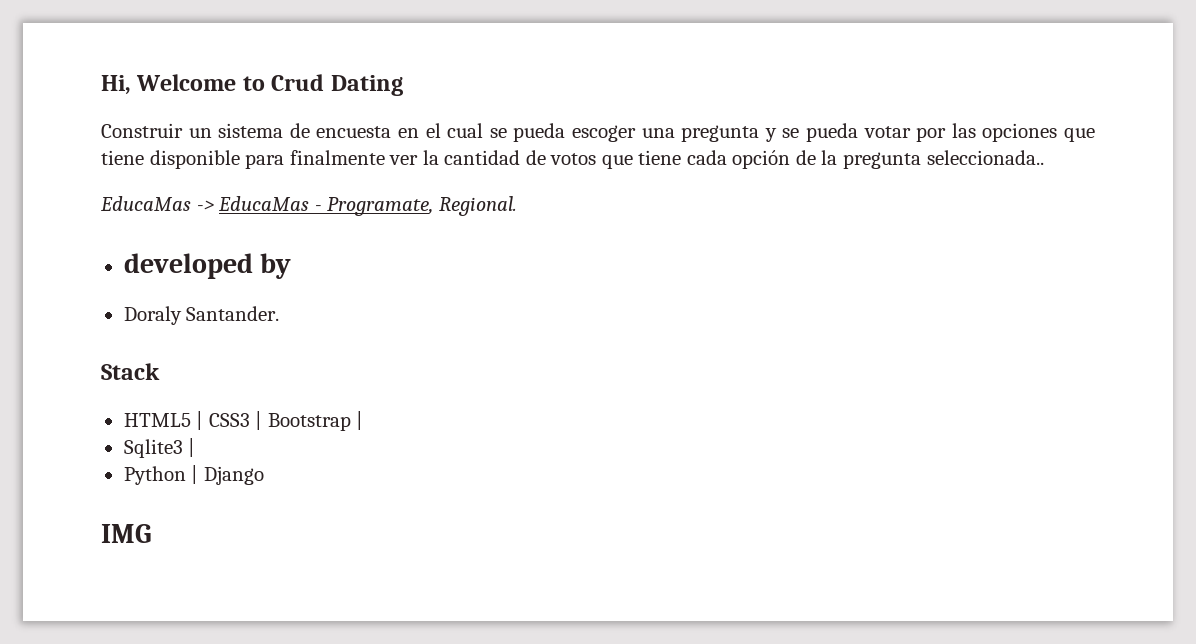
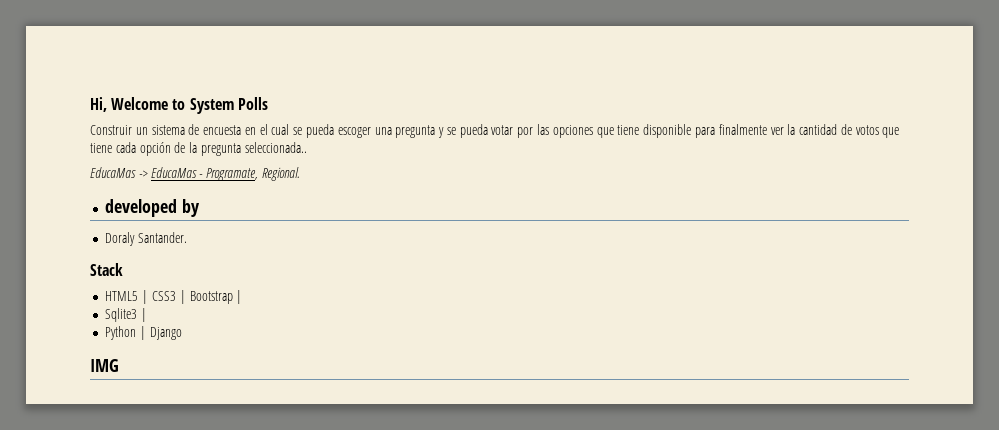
[271,74,403,96] Crud Dating -> [189,97,268,114] System Polls

